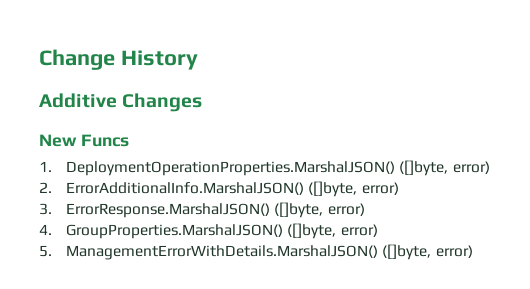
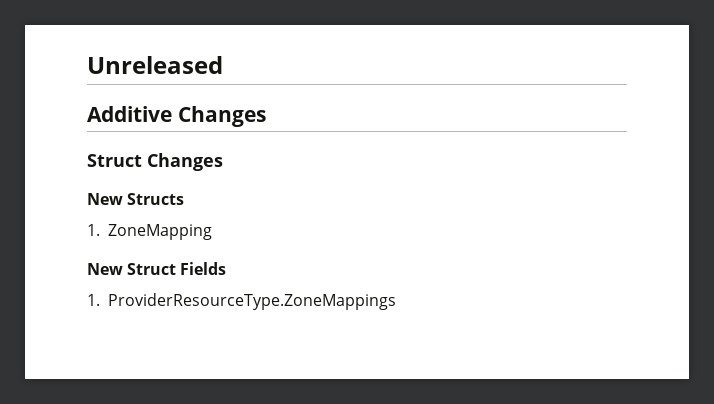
[39,49,198,70] Change History -> [87,56,223,74] Unreleased
[39,134,129,147] [39,160,490,176] [39,181,399,197] [39,202,365,218] [39,223,378,239] [39,244,473,260] // New Funcs // 1. DeploymentOperationProperties.MarshalJSON() ([]byte, error) // 2. ErrorAdditionalInfo.MarshalJSON() ([]byte, error) // 3. ErrorResponse.MarshalJSON() ([]byte, error) // 4. GroupProperties.MarshalJSON() ([]byte, error) // 5. ManagementErrorWithDetails.MarshalJSON() ([]byte, error) -> [87,153,223,171] [87,193,185,205] [87,224,212,240] [87,262,227,275] [87,293,396,310] // Struct Changes // New Structs // 1. ZoneMapping // New Struct Fields // 1. ProviderResourceType.ZoneMappings

